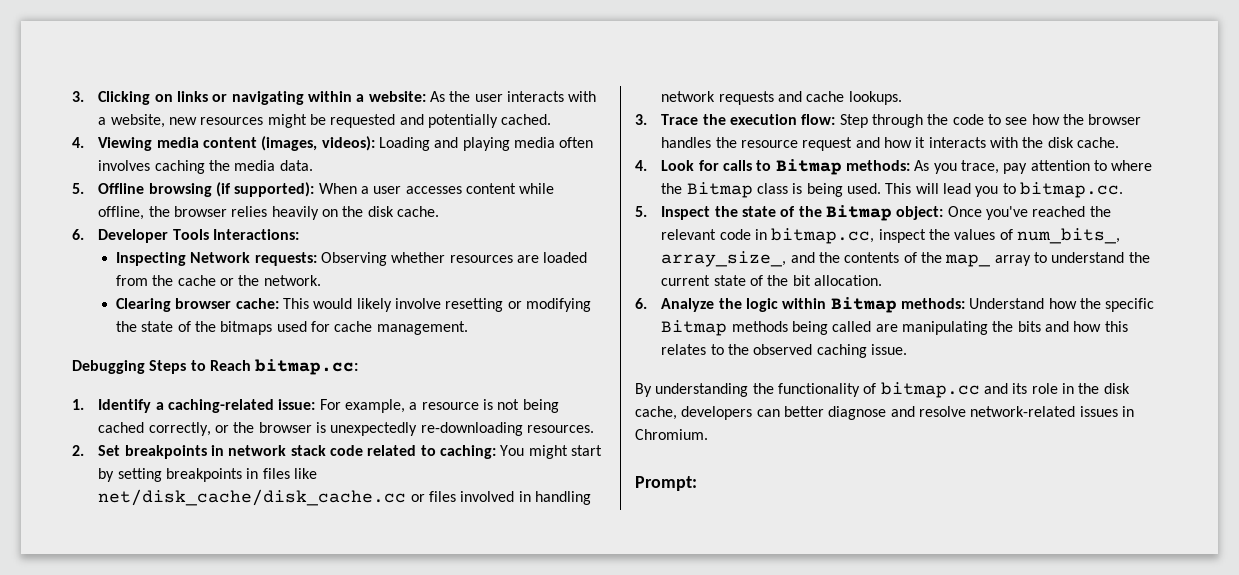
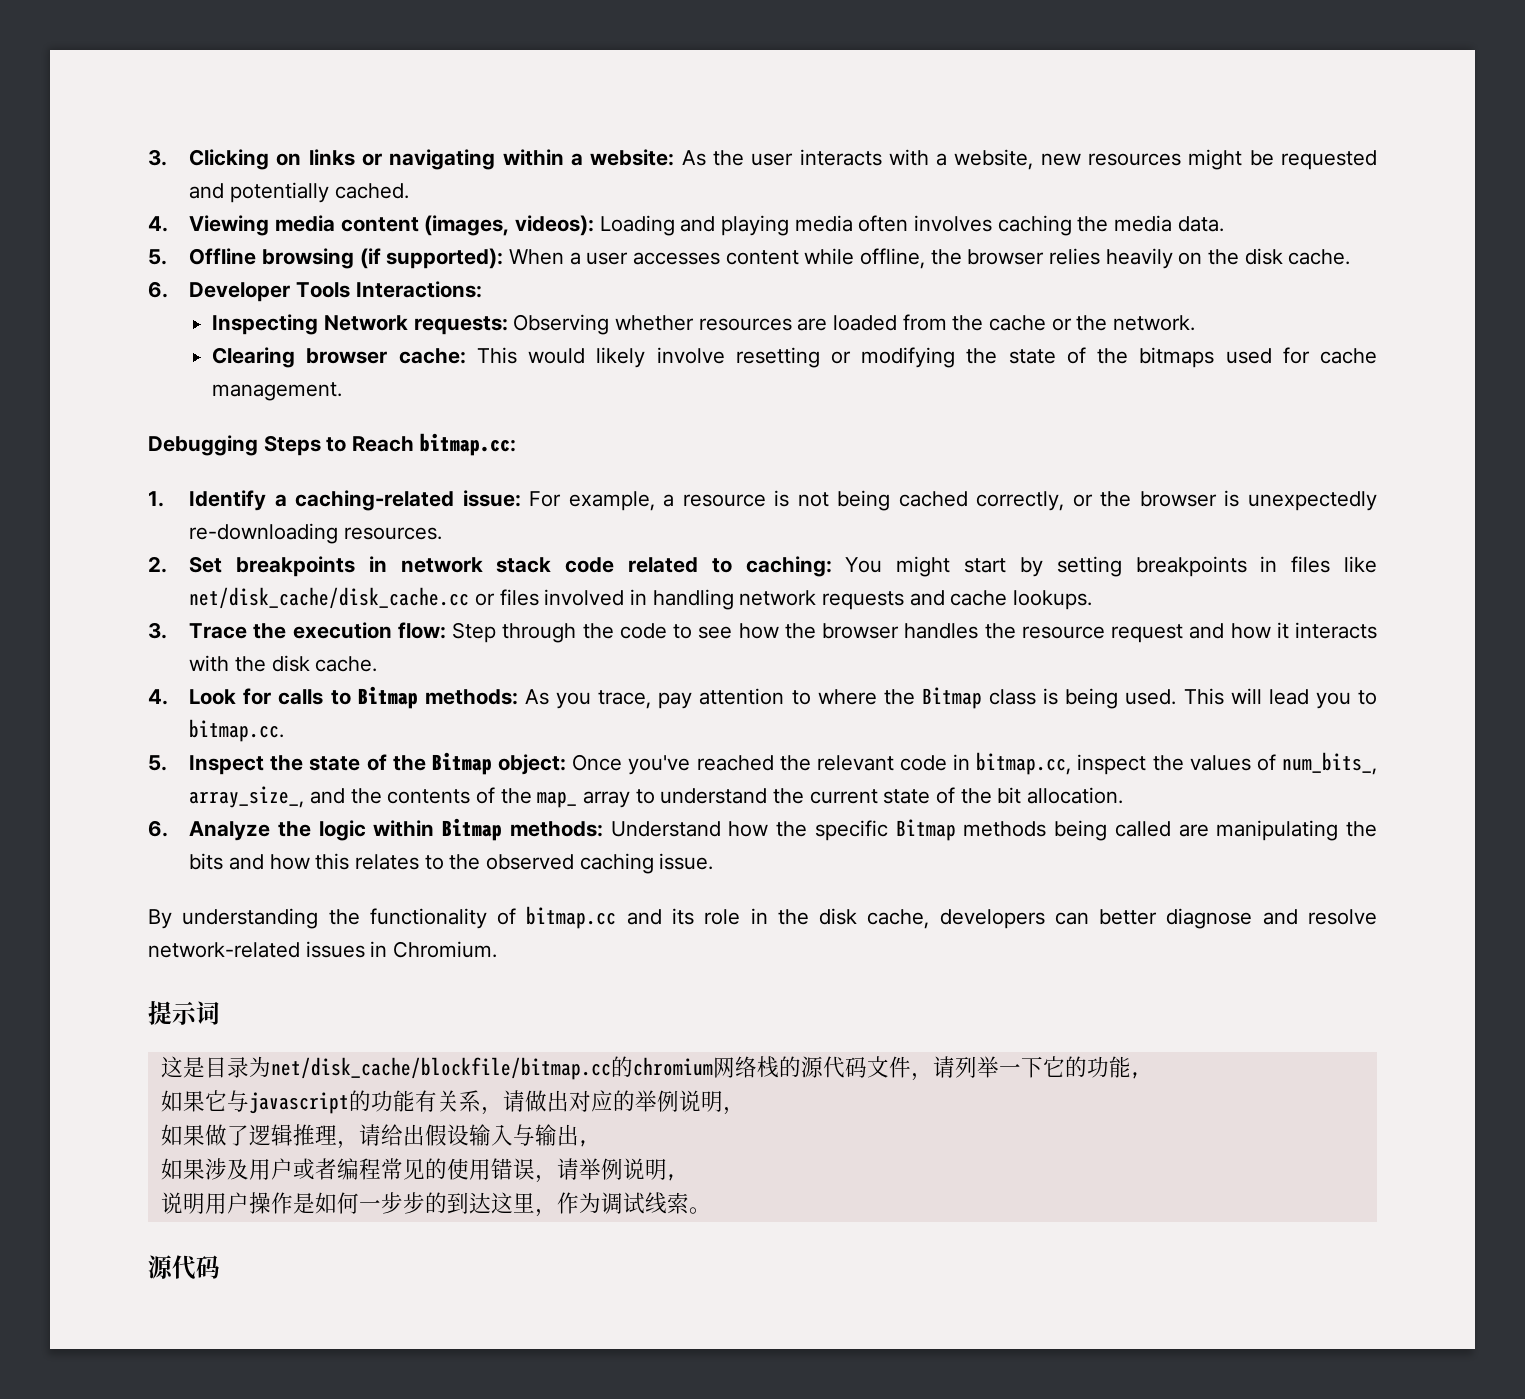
[635,476,697,491] Prompt: -> [148,1001,220,1025] [160,1056,1141,1081] [160,1090,745,1115] [160,1124,589,1149] [160,1158,677,1183] [160,1192,711,1217] [148,1255,220,1280] 提示词 // 这是目录为net/disk_cache/blockfile/bitmap.cc的chromium网络栈的源代码文件，请列举一下它的功能, // 如果它与javascript的功能有关系，请做出对应的举例说明， // 如果做了逻辑推理，请给出假设输入与输出, // 如果涉及用户或者编程常见的使用错误，请举例说明, // 说明用户操作是如何一步步的到达这里，作为调试线索。 // 源代码

